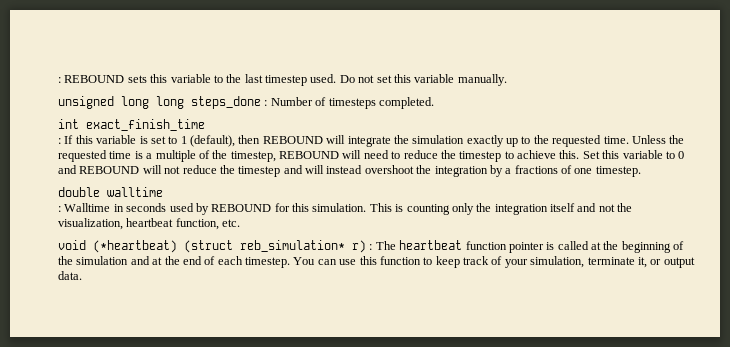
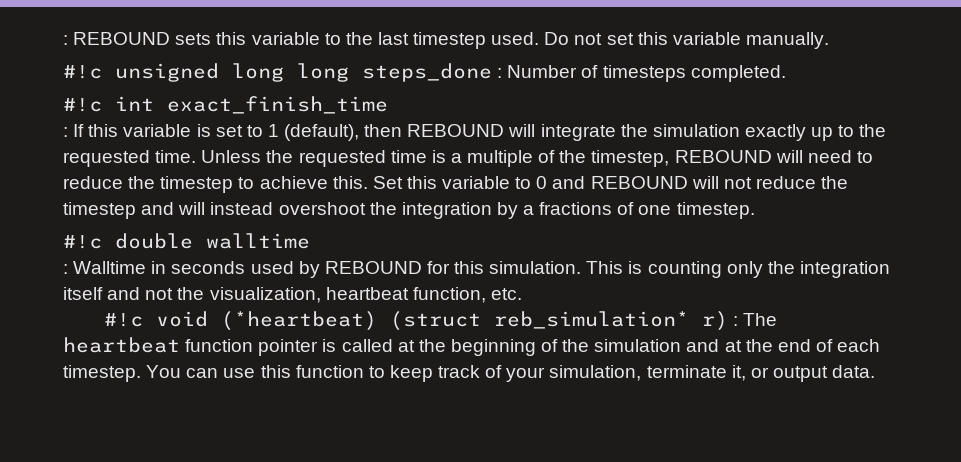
(507, 80) none -> [63,65,102,79] #!c
(434, 103) none -> [63,98,102,112] #!c
(641, 171) none -> [63,235,102,249] #!c
(241, 223) none -> [103,313,143,327] #!c

